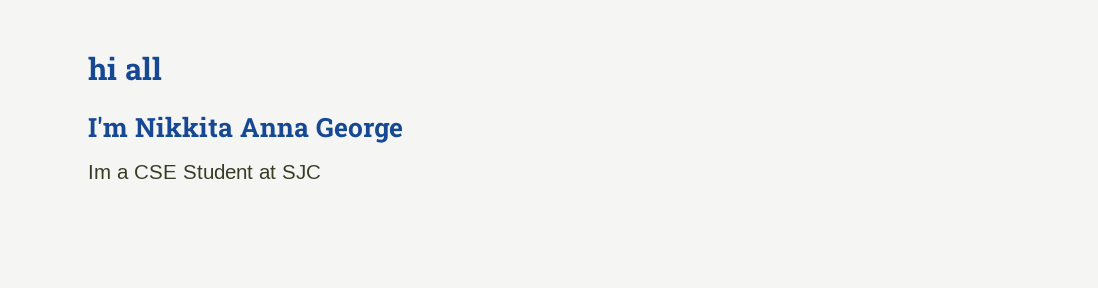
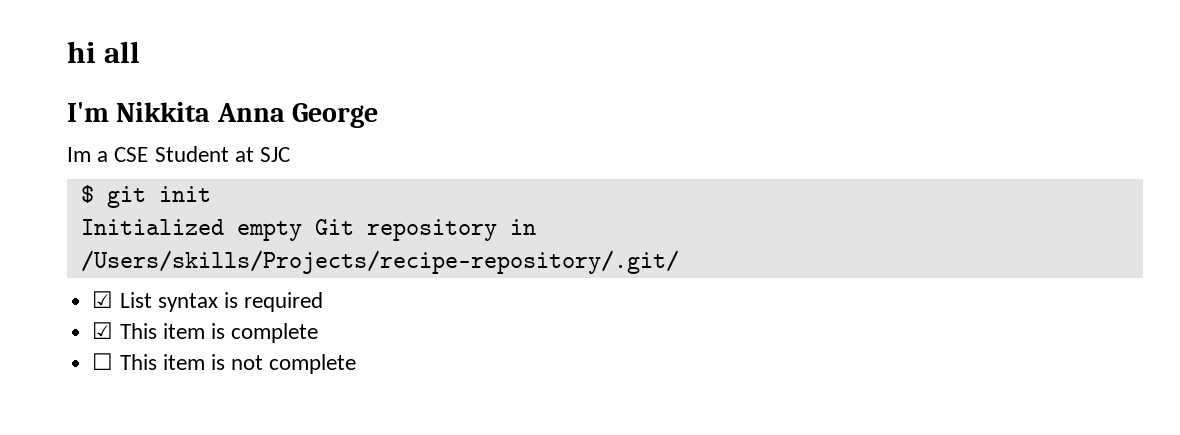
(321, 172) none -> [80,185,211,208] [80,219,536,241] [80,250,679,274] [92,291,324,312] [92,322,319,343] [92,353,357,374] // $ git init // Initialized empty Git repository in /Users/skills/Projects/recipe-repository/.git/ // ☑ List syntax is required // ☑ This item is complete // ☐ This item is not complete

